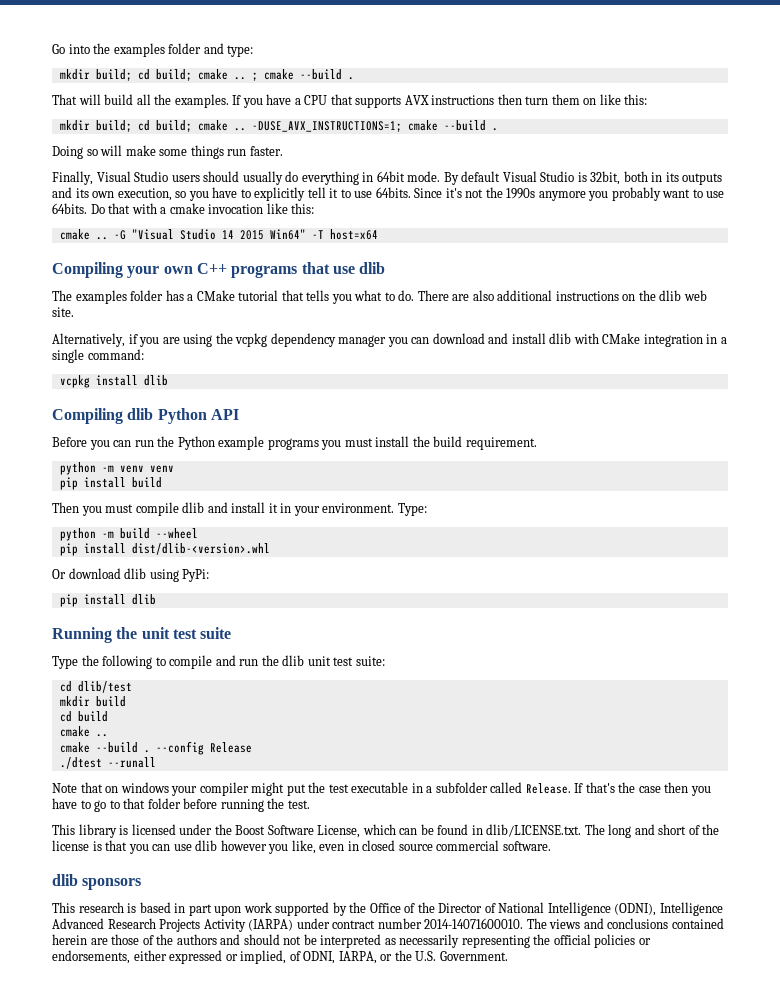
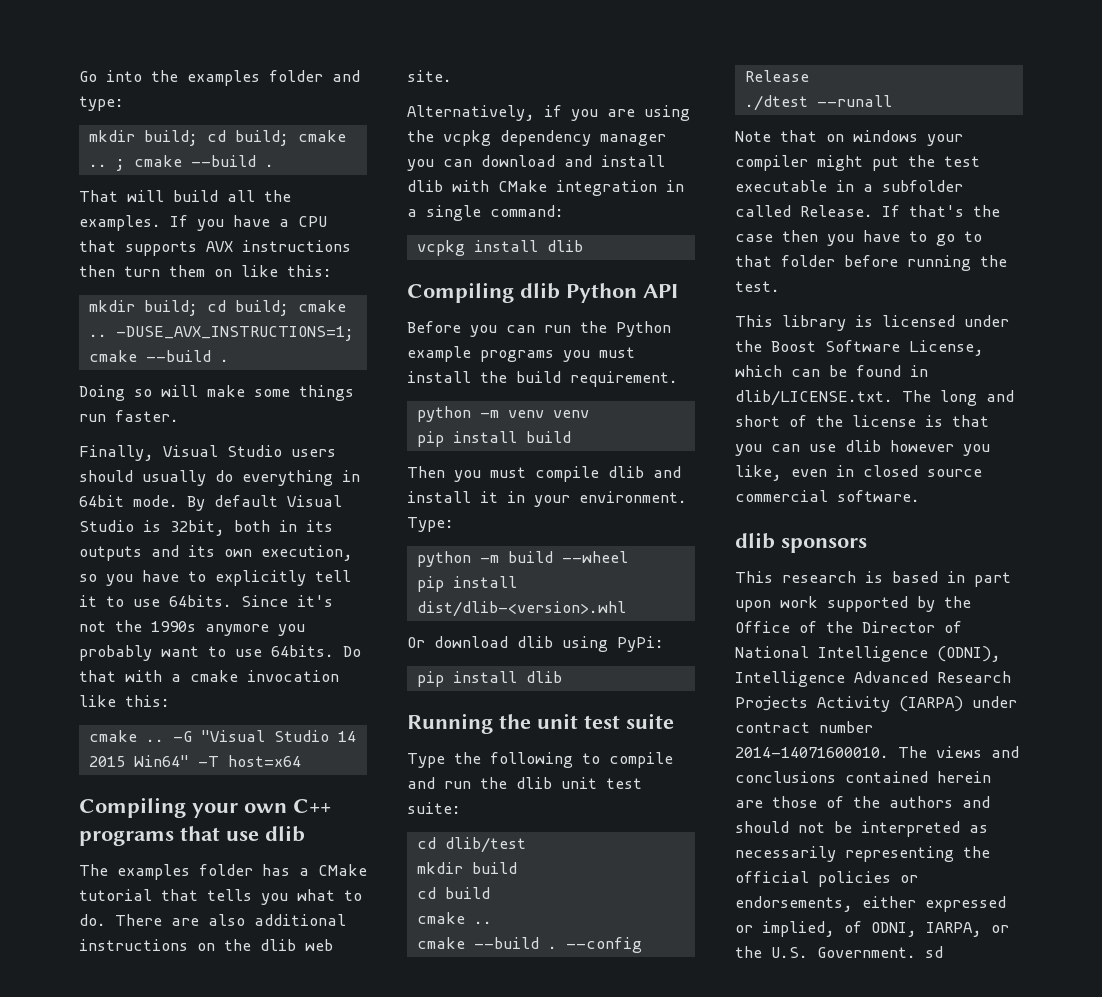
(508, 956) none -> [925,946,943,958] sd

